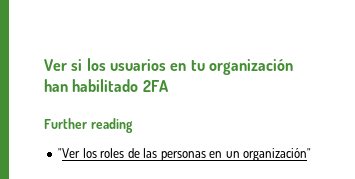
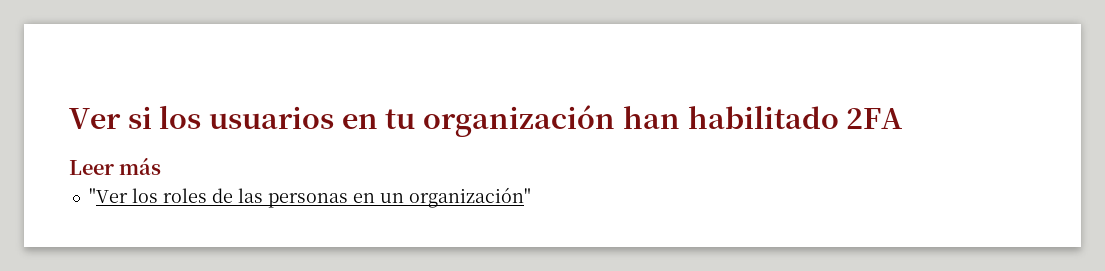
[44,118,133,133] Further reading -> [69,157,162,175] Leer más

